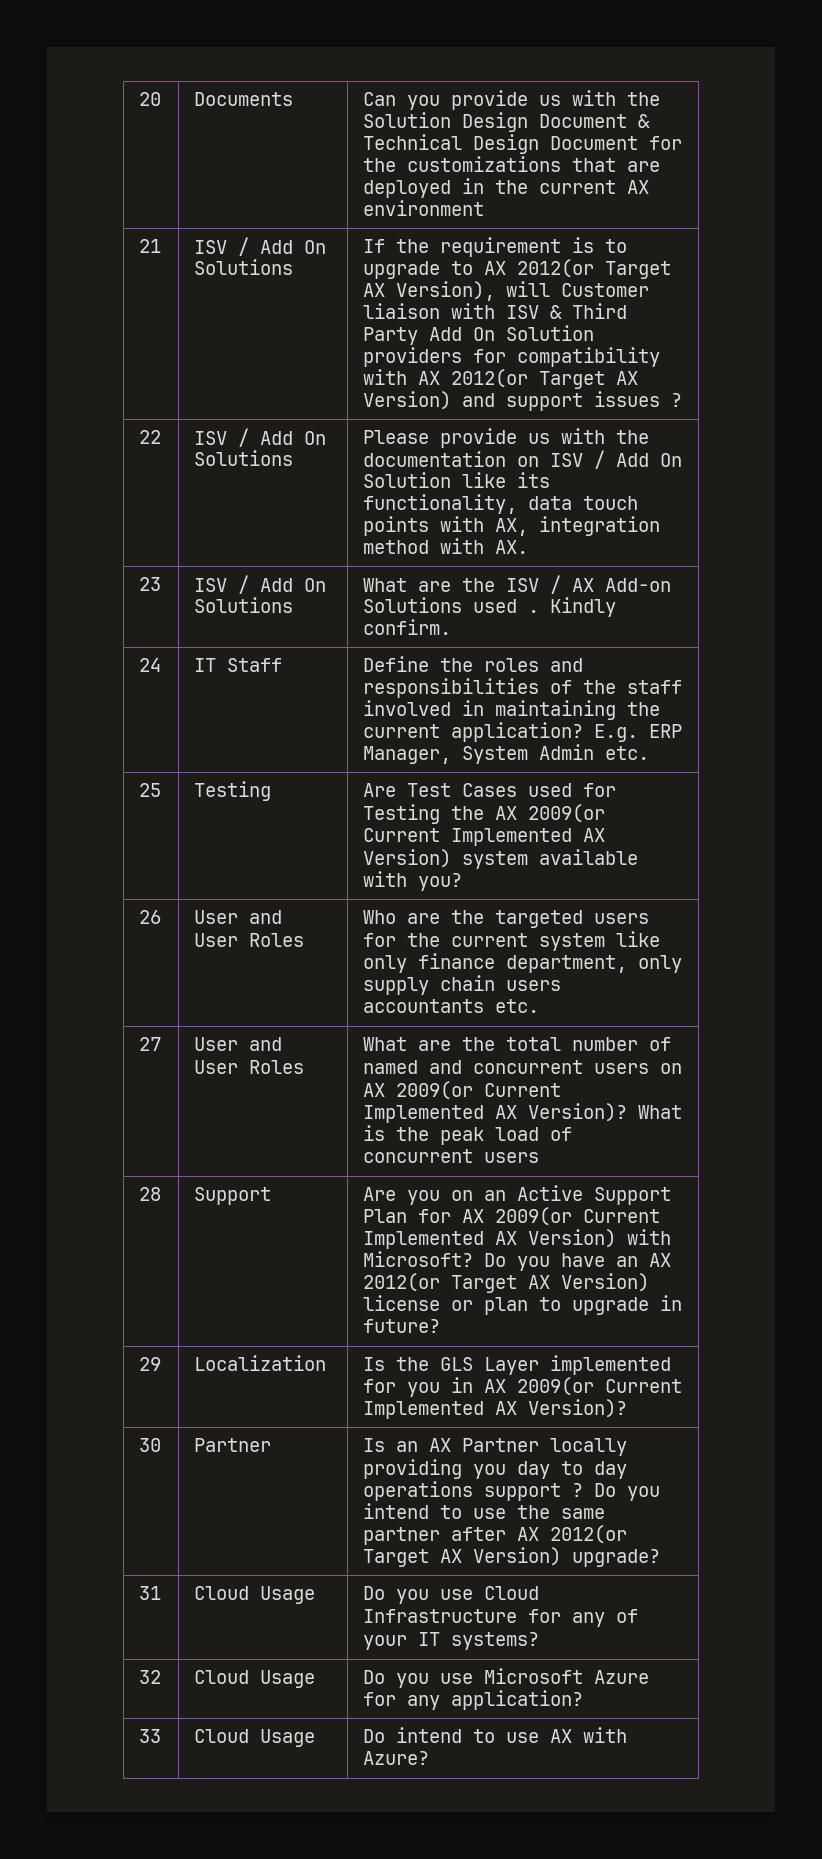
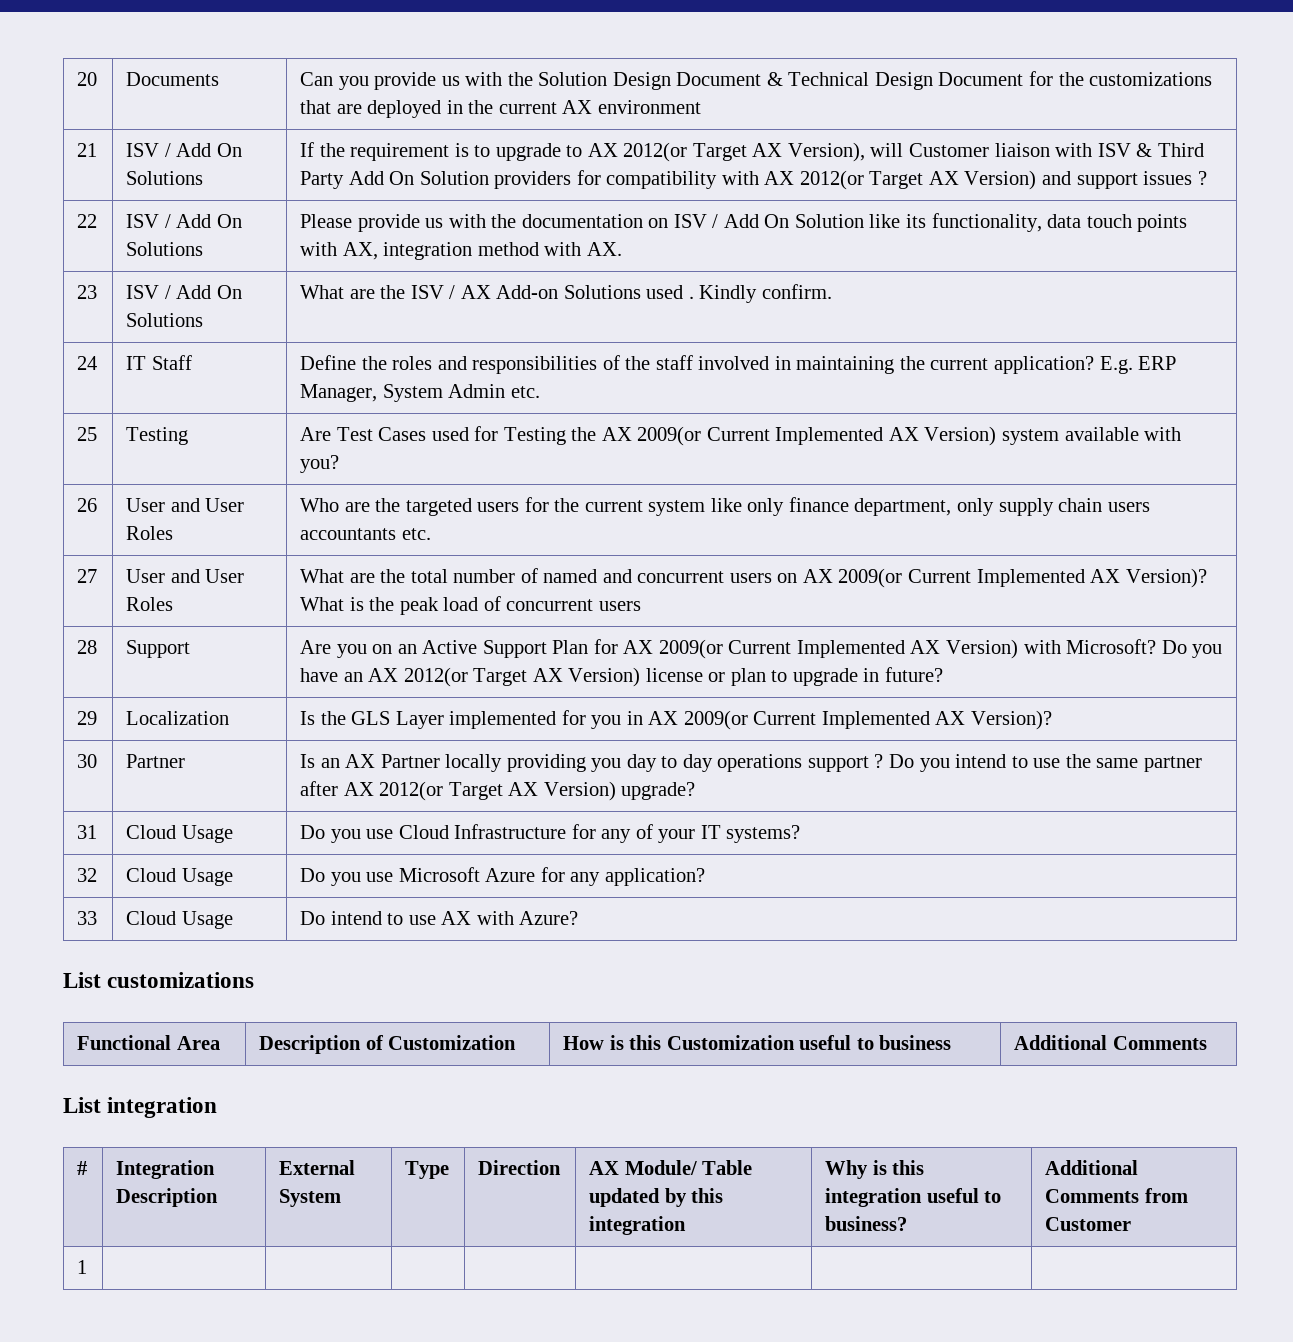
(430, 1758) none -> [63,972,255,988] [77,1035,220,1050] [259,1035,517,1054] [563,1035,952,1050] [1014,1035,1207,1050] [63,1097,218,1118] [77,1161,88,1175] [116,1160,216,1179] [116,1188,219,1207] [279,1160,356,1175] [279,1189,342,1207] [405,1161,450,1179] [478,1160,562,1175] [589,1160,753,1175] [589,1188,724,1207] [589,1216,687,1235] [825,1160,925,1179] [825,1188,1002,1207] [825,1216,908,1231] [1045,1160,1139,1175] [1045,1188,1188,1203] [1045,1217,1132,1231] [77,1260,88,1274] // List customizations // Functional Area | Description of Customization | How is this Customization useful to business | Additional Comments // List integration // # | Integration Description | External System | Type | Direction | AX Module/ Table updated by this integration | Why is this integration useful to business? | Additional Comments from Customer // 1 | | | | | | |

